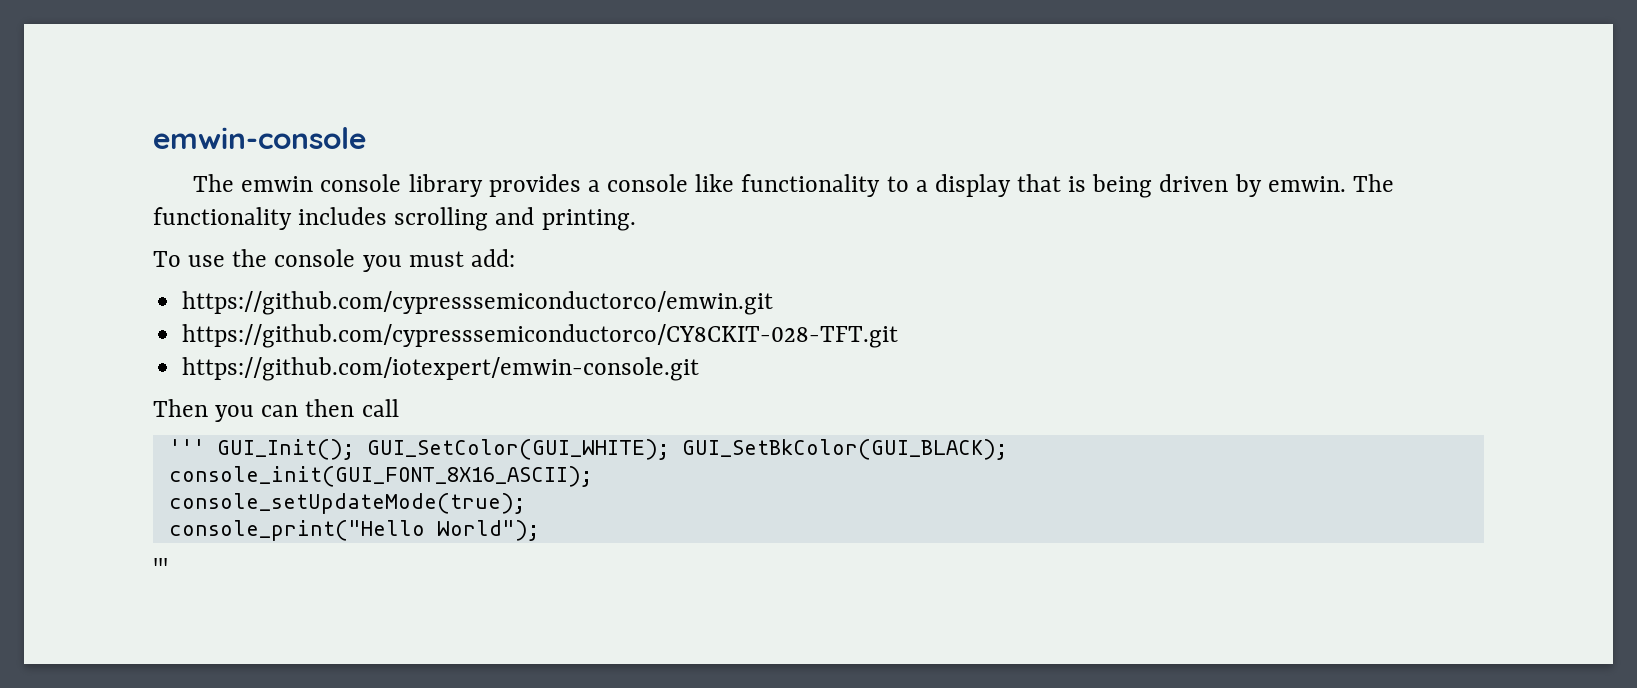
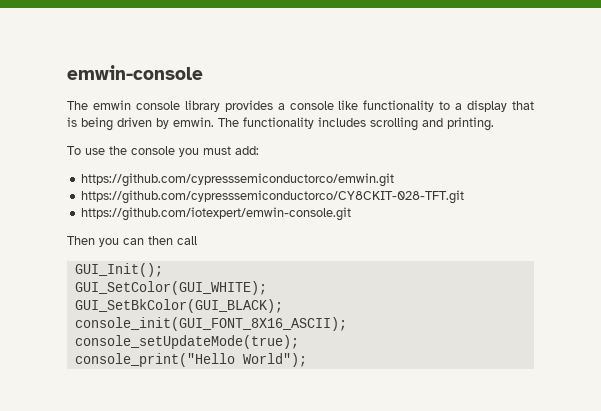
[168,439,205,455] ''' -> (197, 240) none
(355, 449) none -> (163, 270) //
(670, 449) none -> (267, 288) //
[153,558,168,576] // ''' -> (307, 360) none

